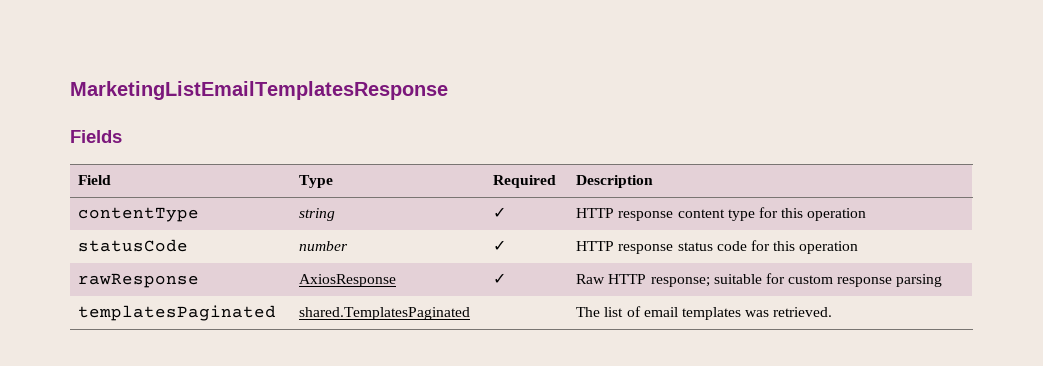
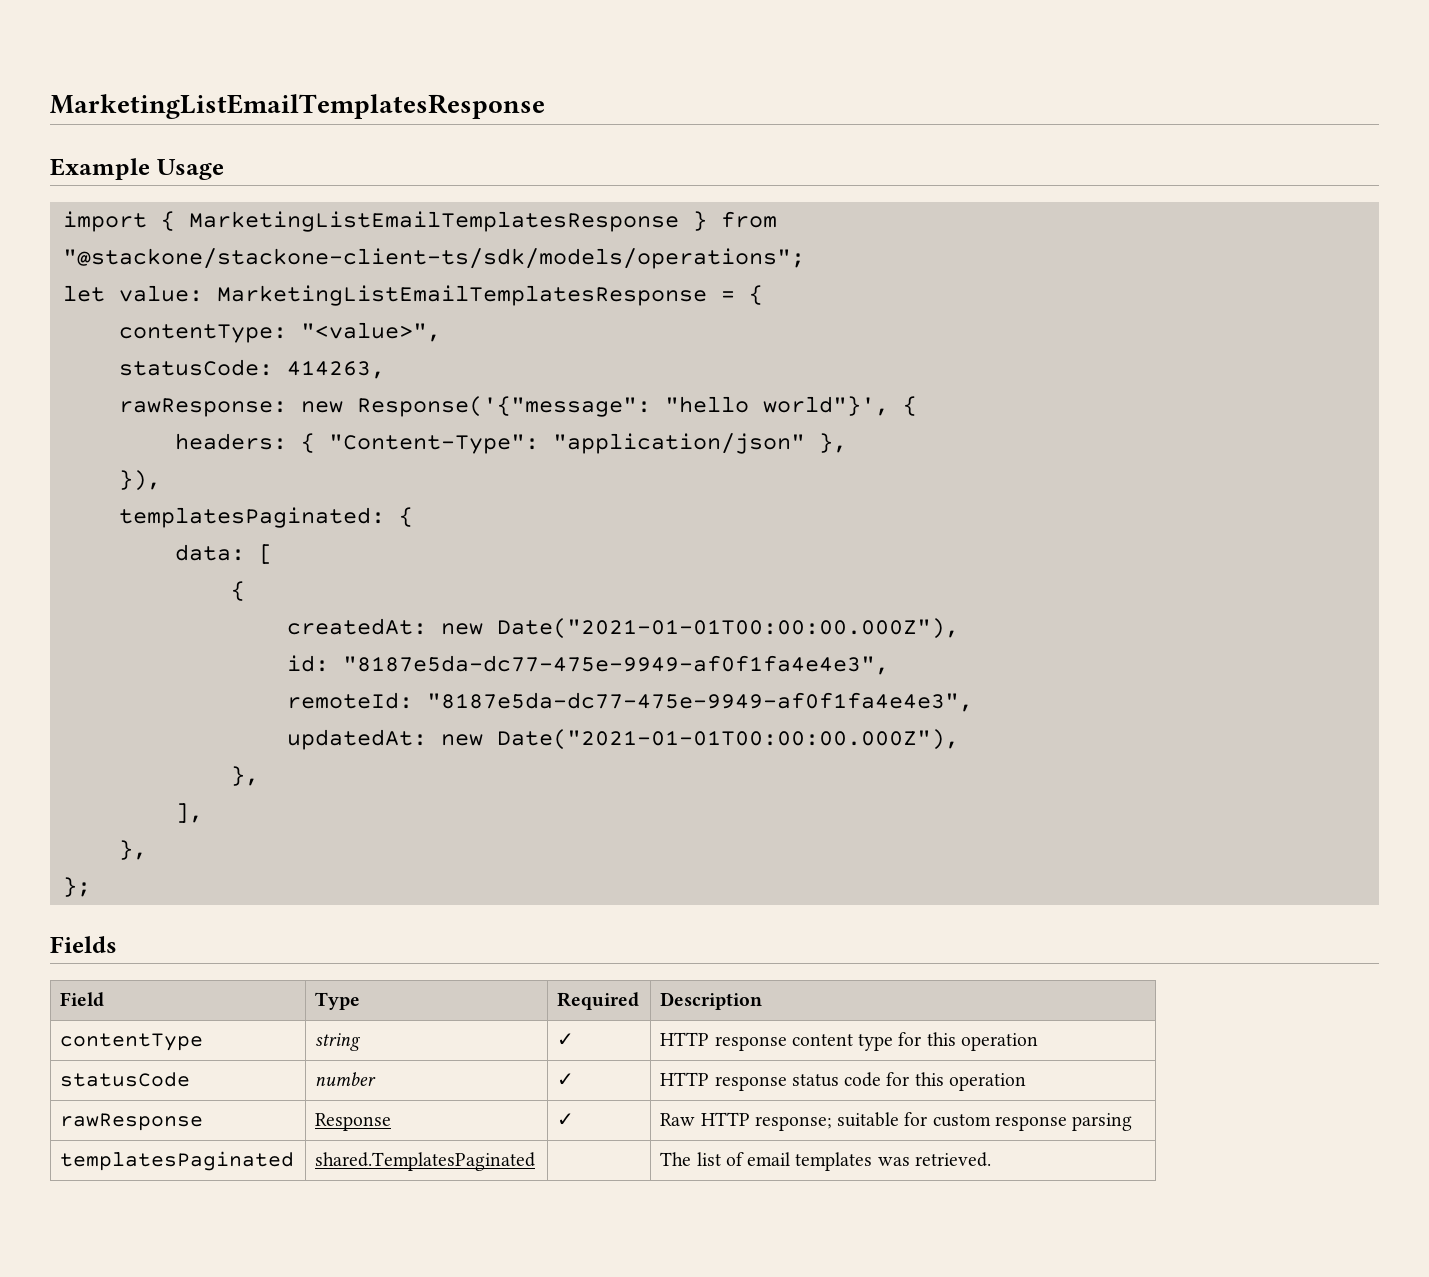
[70,81,448,100] MarketingListEmailTemplatesResponse -> [50,94,545,119] [50,158,224,180] [62,211,777,232] [62,248,805,269] [62,285,763,306] [118,322,441,343] [118,359,385,379] [118,396,917,417] [174,433,847,454] [118,470,161,491] [118,507,413,528] [174,544,273,564] [230,581,245,601] [286,618,959,639] [286,655,889,675] [286,692,973,712] [286,729,959,750] [230,766,259,786] [174,803,203,823] [118,840,147,860] [62,877,91,897] MarketingListEmailTemplatesResponse // Example Usage // import { MarketingListEmailTemplatesResponse } from "@stackone/stackone-client-ts/sdk/models/operations"; // let value: MarketingListEmailTemplatesResponse = { // contentType: "<value>", // statusCode: 414263, // rawResponse: new Response('{"message": "hello world"}', { // headers: { "Content-Type": "application/json" }, // }), // templatesPaginated: { // data: [ // { // createdAt: new Date("2021-01-01T00:00:00.000Z"), // id: "8187e5da-dc77-475e-9949-af0f1fa4e4e3", // remoteId: "8187e5da-dc77-475e-9949-af0f1fa4e4e3", // updatedAt: new Date("2021-01-01T00:00:00.000Z"), // }, // ], // }, // };
[299,274,397,287] AxiosResponse -> [315,1113,392,1131] Response

